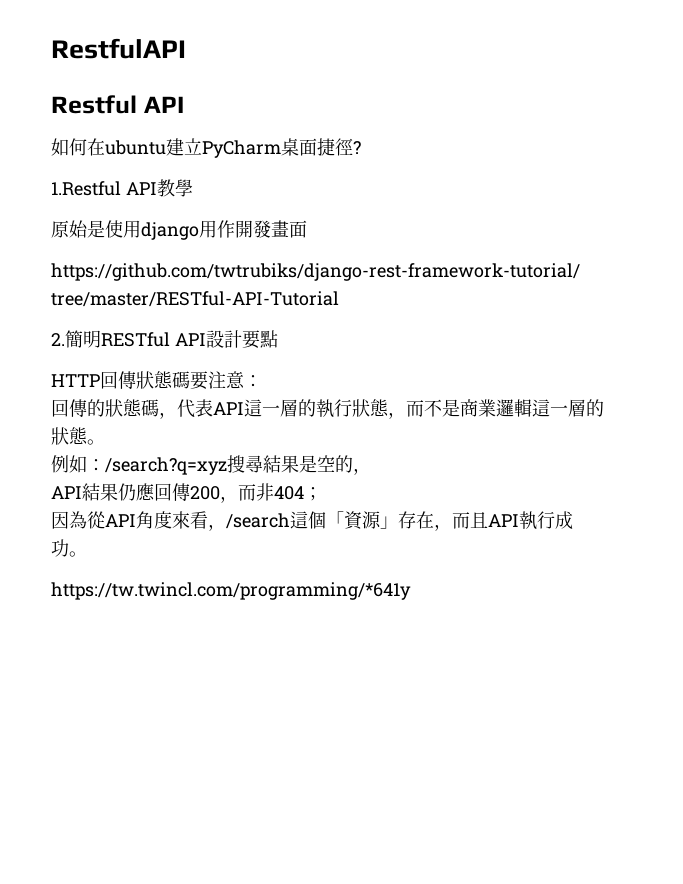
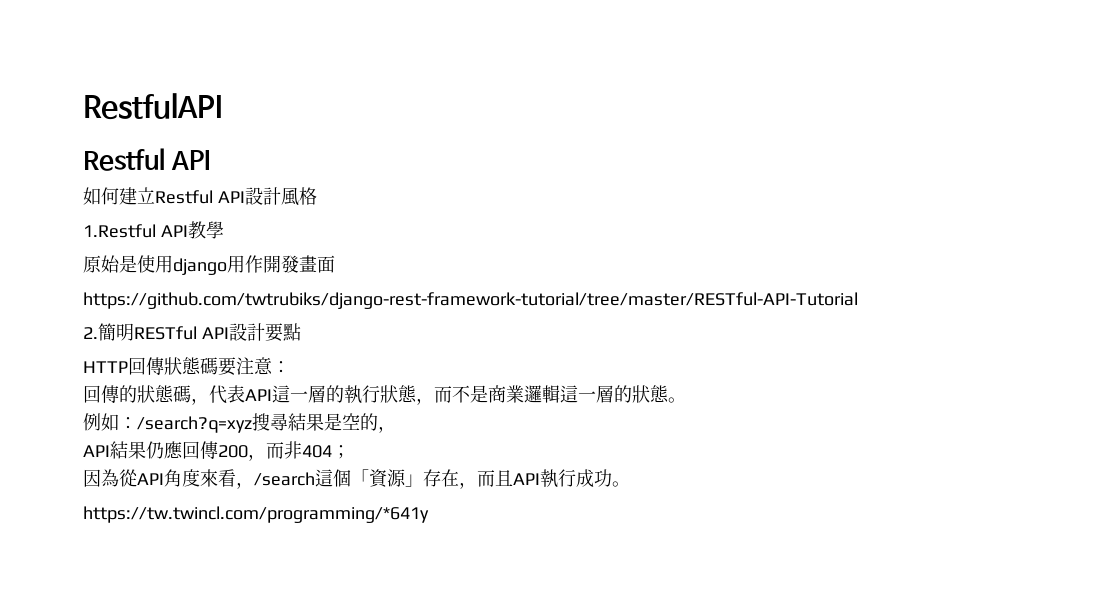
[87,138,361,158] 在ubuntu建立PyCharm桌面捷徑? -> [119,187,317,206] 建立Restful API設計風格

